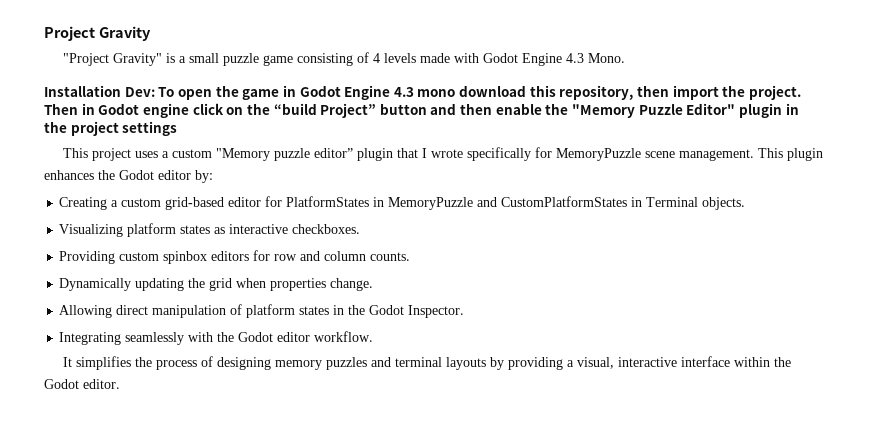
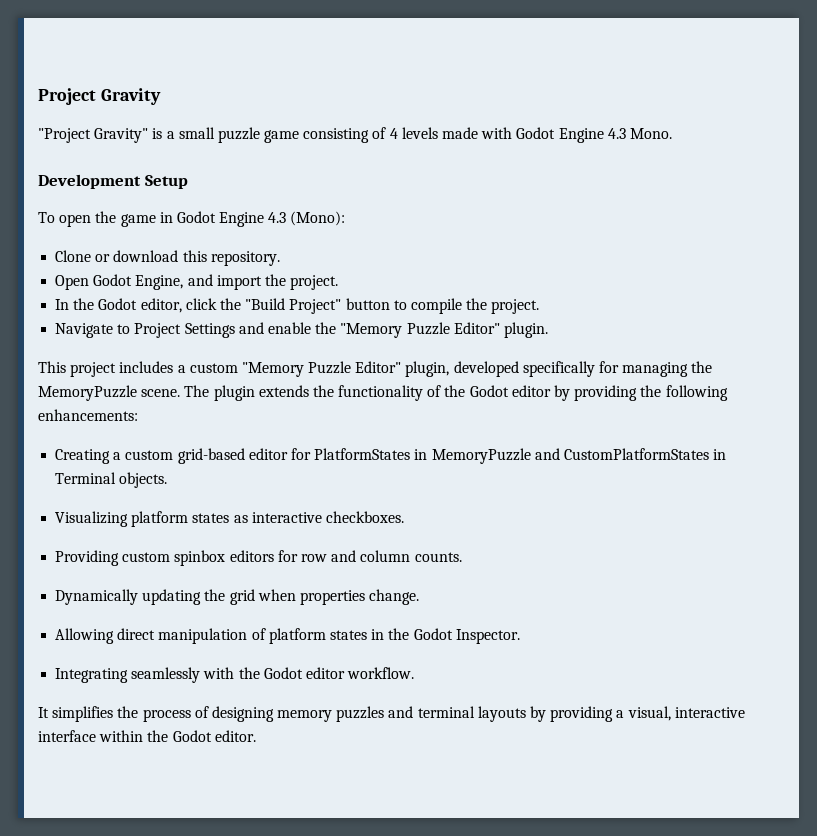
[44,85,155,97] Installation Dev: -> [38,174,188,189] Development Setup //
[417,85,801,100] [44,103,493,118] mono download this repository, then import the project. Then in Godot engine click on the “build Project” button and then -> [290,211,346,226] [55,250,280,266] [55,274,339,290] [55,298,540,314] [55,322,264,338] (Mono): // Clone or download this repository. // Open Godot Engine, and import the project. // In the Godot editor, click the "Build Project" button to compile the project. // Navigate to Project Settings and
[738,103,799,118] [44,121,178,136] plugin in the project settings -> [503,322,548,338] plugin.
[134,151,158,158] uses -> [119,361,174,373] includes
[273,147,823,161] [44,170,213,183] puzzle editor” plugin that I wrote specifically for MemoryPuzzle scene management. This plugin enhances the Godot editor by: -> [308,361,713,377] [38,385,728,401] [38,409,138,421] Puzzle Editor" plugin, developed specifically for managing the MemoryPuzzle scene. The plugin extends the functionality of the Godot editor by providing the following enhancements:

